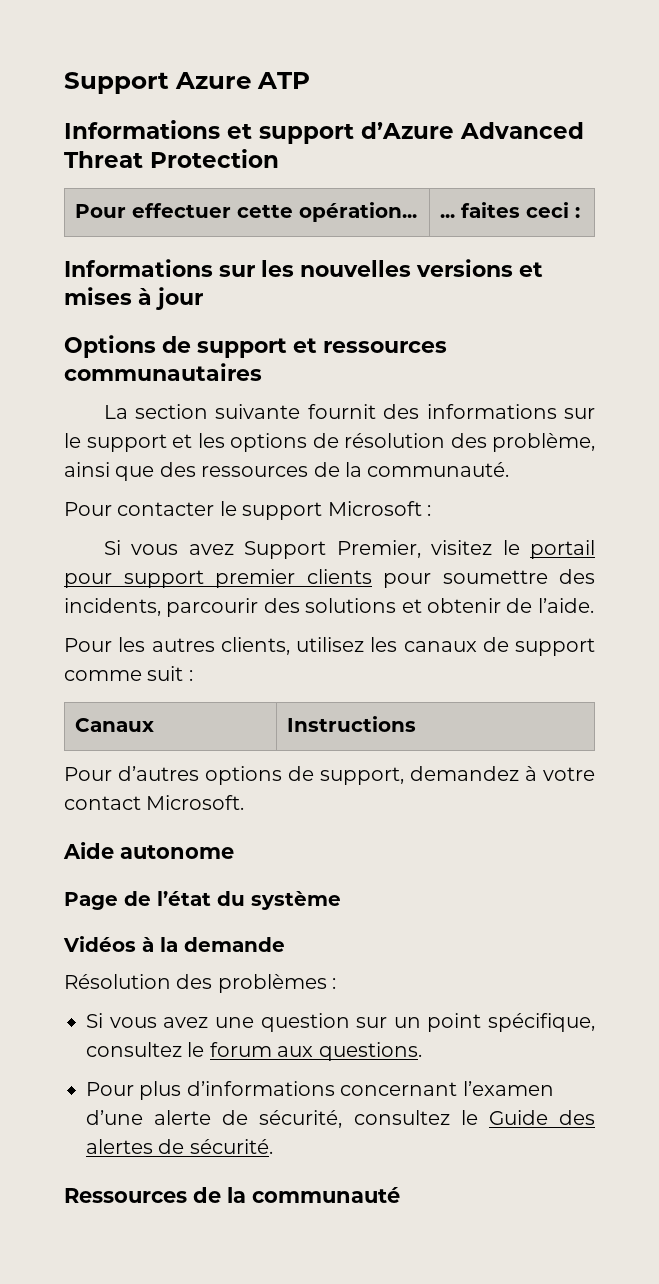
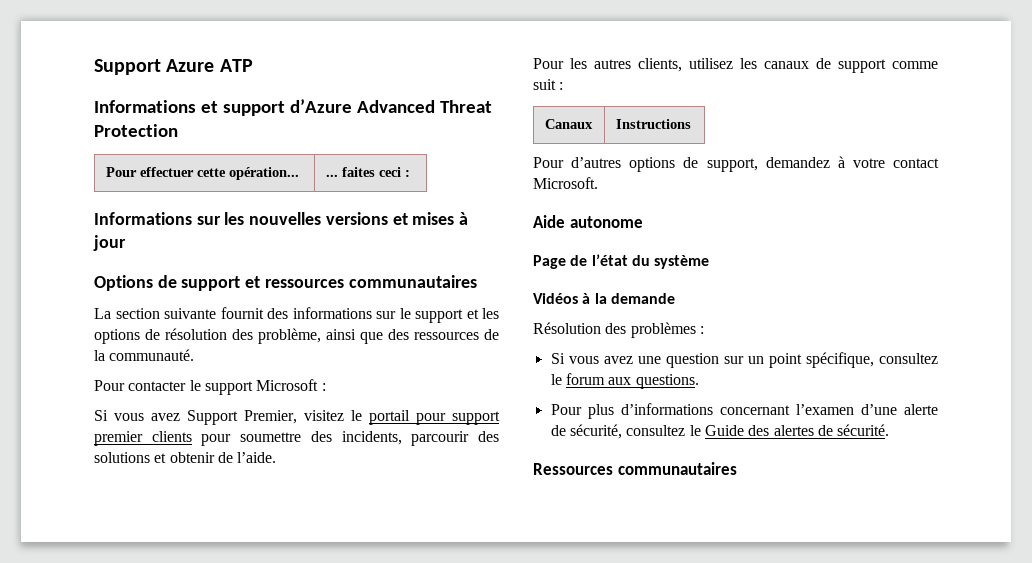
[193,1187,400,1203] de la communauté -> [617,462,737,475] communautaires

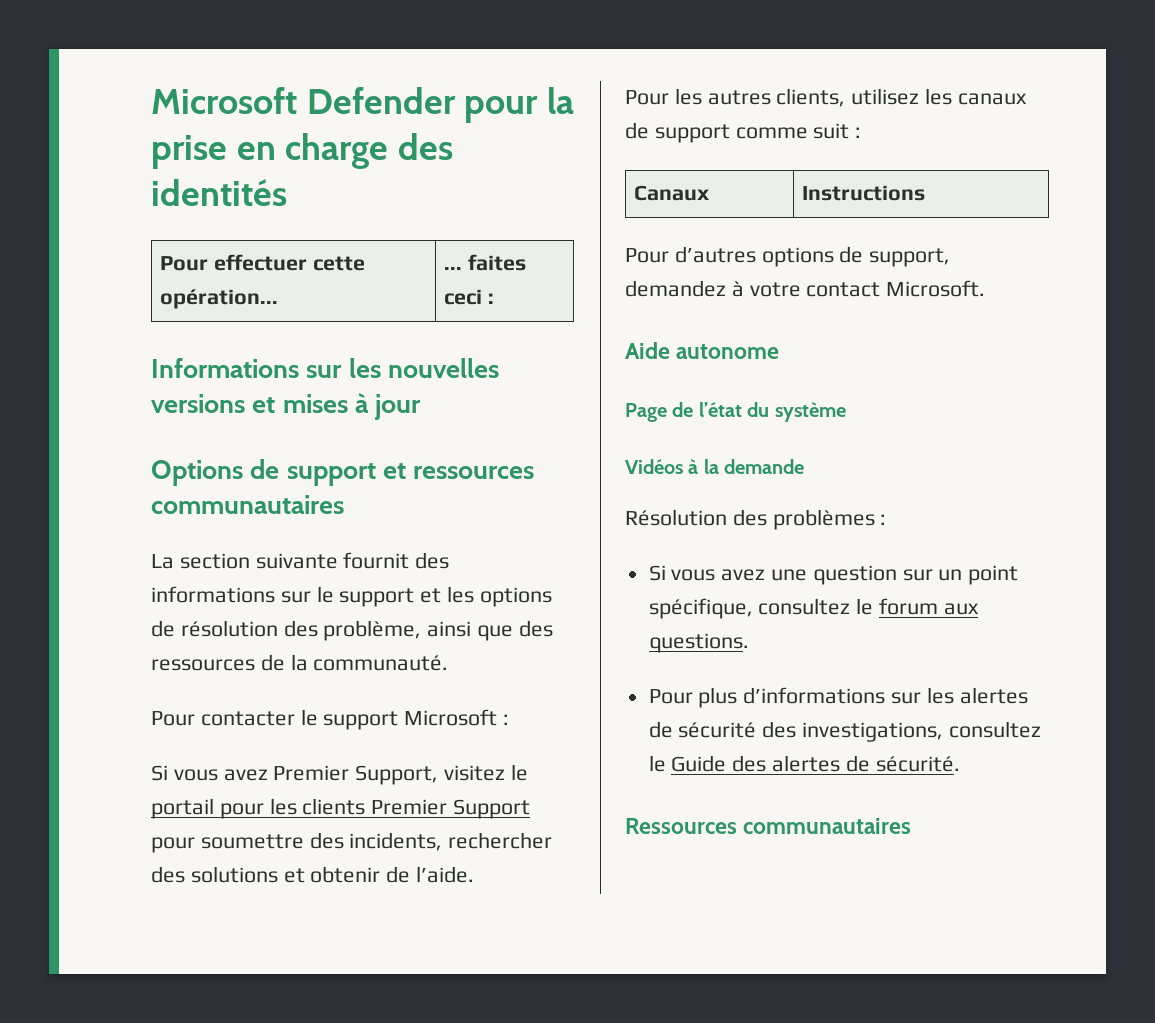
[94,59,253,75] [94,99,492,116] [94,124,178,137] Support Azure ATP // Informations et support d’Azure Advanced Threat Protection -> [151,87,575,123] [151,133,454,169] [151,179,287,206] Microsoft Defender pour la prise en charge des identités
[187,410,297,425] Support Premier, -> [273,765,439,785] Premier Support,
[452,411,500,425] [94,431,192,446] support premier clients -> [269,798,531,819] les clients Premier Support
[411,431,470,446] parcourir -> [448,832,553,849] rechercher
[719,404,938,415] [550,424,622,439] concernant l’examen d’une alerte de sécurité, -> [891,687,1028,704] [648,721,944,742] sur les alertes de sécurité des investigations,

